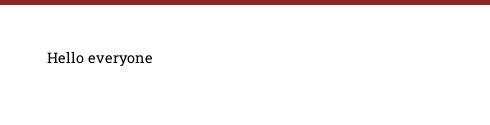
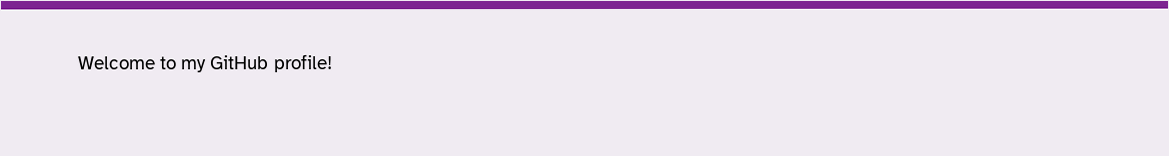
[47,51,153,67] Hello everyone -> [77,54,332,73] Welcome to my GitHub profile!

